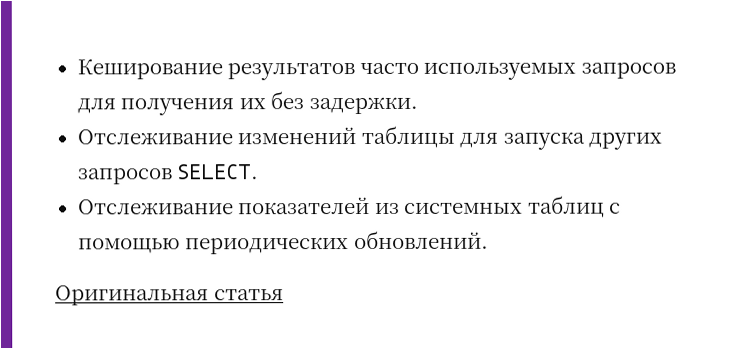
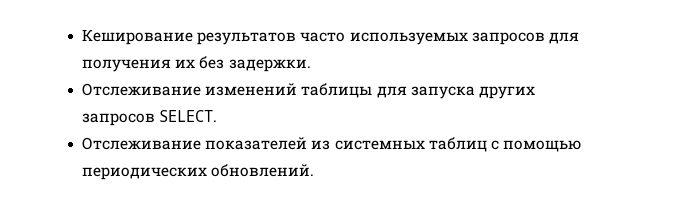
[55,285,284,306] // Оригинальная статья -> (315, 170) none

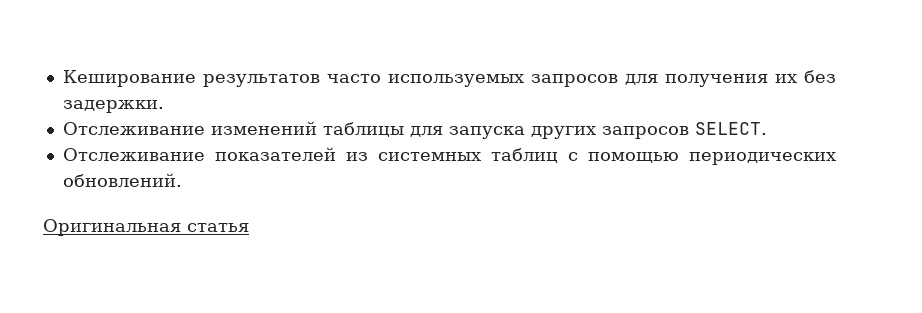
(315, 170) none -> [43,219,249,236] // Оригинальная статья

